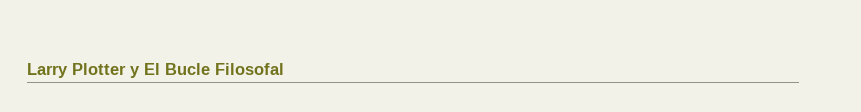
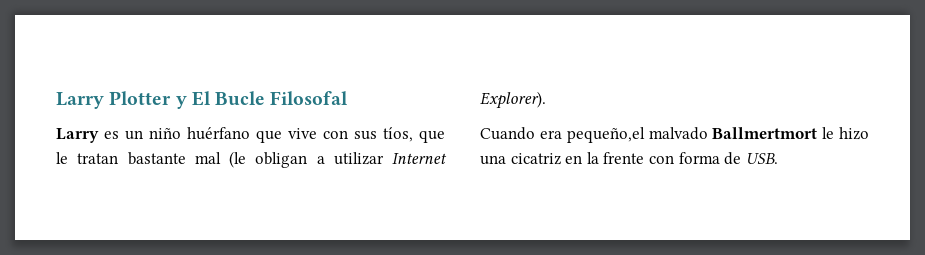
(284, 69) none -> [56,127,445,143] [56,151,447,168] [480,91,546,109] [480,127,869,143] [480,152,778,165] // Larry es un niño huérfano que vive con sus tíos, que le tratan bastante mal (le obligan a utilizar Internet Explorer). // Cuando era pequeño,el malvado Ballmertmort le hizo una cicatriz en la frente con forma de USB.

